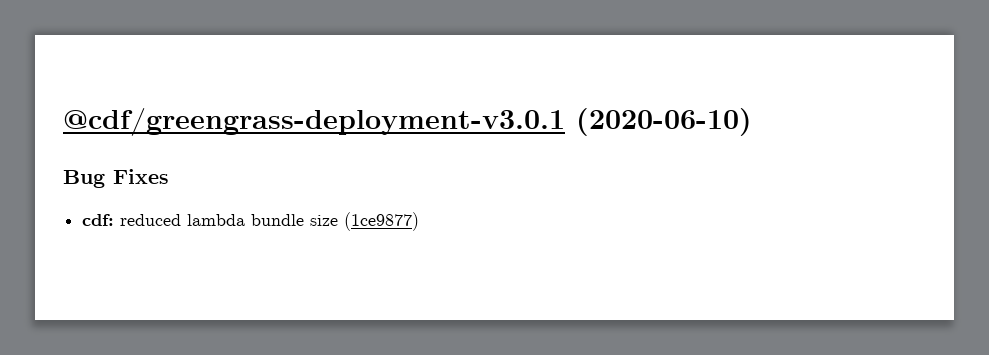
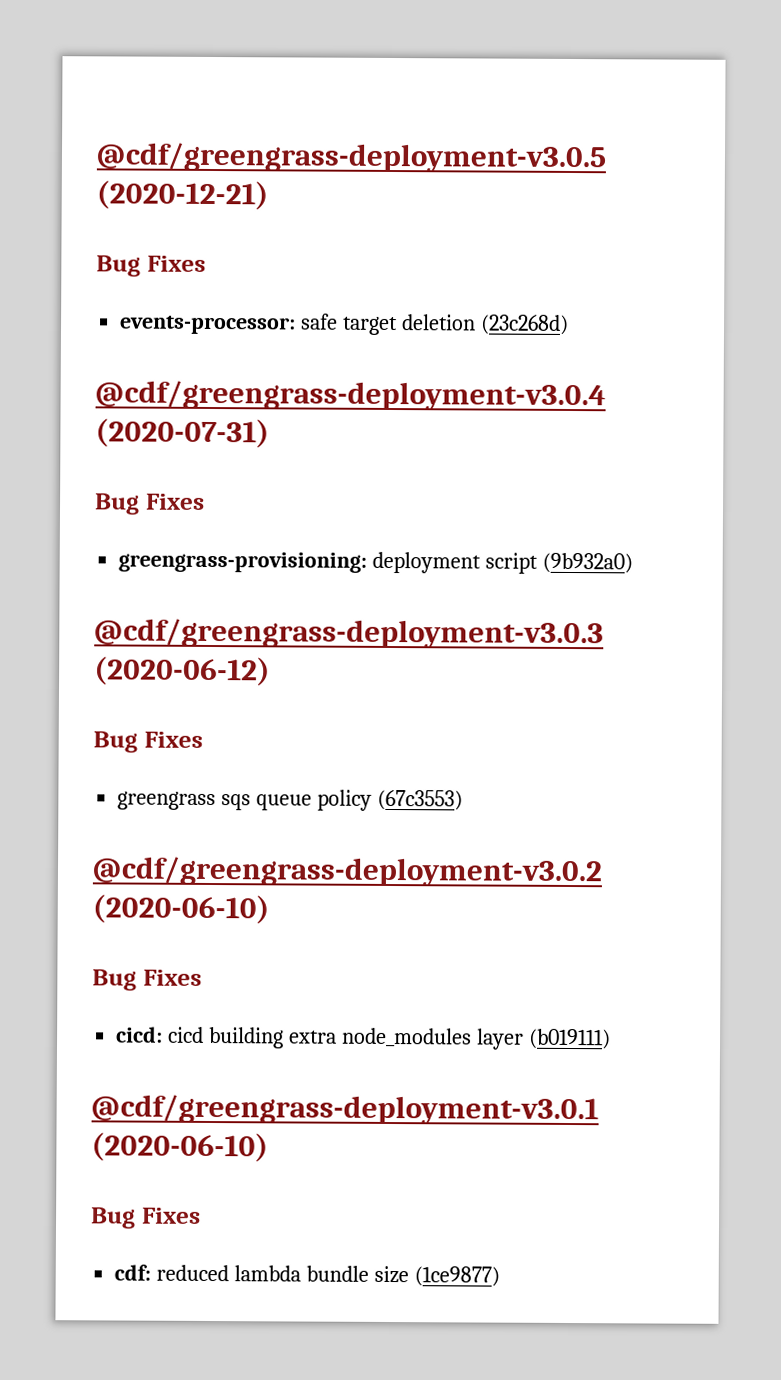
(63, 122) none -> [96,142,607,174] [96,180,269,211] [96,255,206,277] [119,313,569,336] [95,380,606,412] [95,418,270,449] [94,493,205,515] [118,551,634,574] [94,618,604,650] [94,656,271,687] [93,731,203,753] [117,789,463,811] [92,856,603,888] [92,894,270,925] [92,969,202,991] [116,1026,611,1050] @cdf/greengrass-deployment-v3.0.5 (2020-12-21) // Bug Fixes // events-processor: safe target deletion (23c268d) // @cdf/greengrass-deployment-v3.0.4 (2020-07-31) // Bug Fixes // greengrass-provisioning: deployment script (9b932a0) // @cdf/greengrass-deployment-v3.0.3 (2020-06-12) // Bug Fixes // greengrass sqs queue policy (67c3553) // @cdf/greengrass-deployment-v3.0.2 (2020-06-10) // Bug Fixes // cicd: cicd building extra node_modules layer (b019111) //

